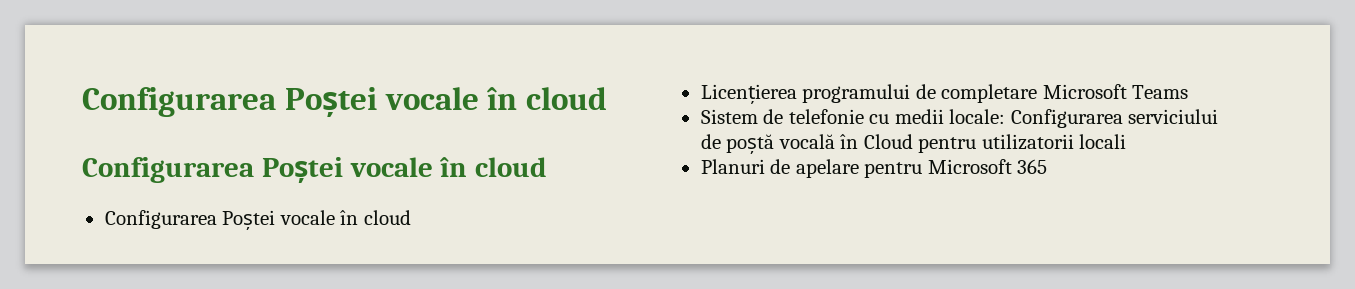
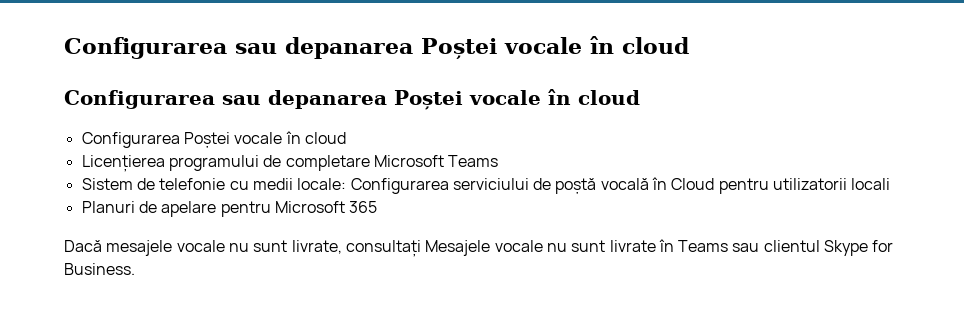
[82,87,608,117] [82,157,254,183] Configurarea Poștei vocale în cloud // Configurarea -> [64,36,689,60] [64,90,387,109] Configurarea sau depanarea Poștei vocale în cloud // Configurarea sau depanarea
(1048, 166) none -> [64,239,894,257] [64,263,135,275] // Dacă mesajele vocale nu sunt livrate, consultați Mesajele vocale nu sunt livrate în Teams sau clientul Skype for Business.

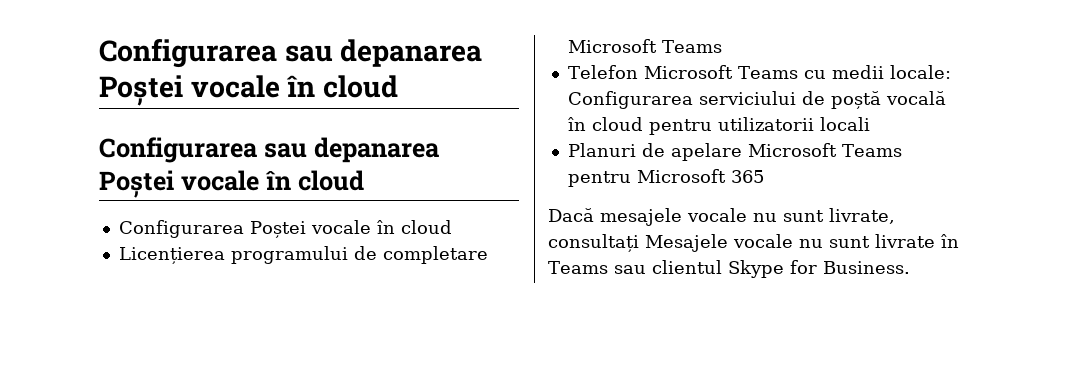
[81,178,226,190] Sistem de telefonie -> [567,65,798,79] Telefon Microsoft Teams
[671,178,715,190] Cloud -> [591,117,643,131] cloud
(217, 209) none -> [747,143,902,157] Microsoft Teams

